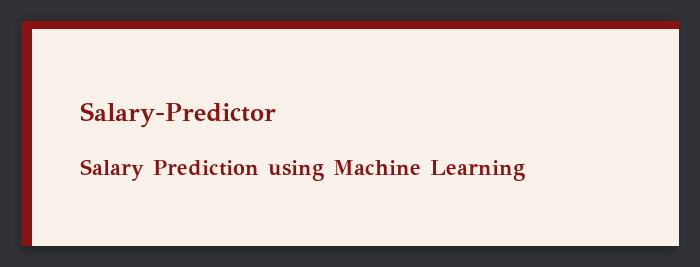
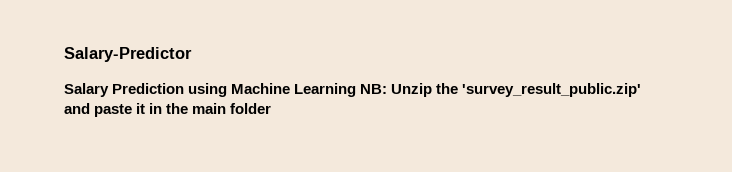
(525, 170) none -> [360,83,642,97] [64,103,272,117] NB: Unzip the 'survey_result_public.zip' and paste it in the main folder

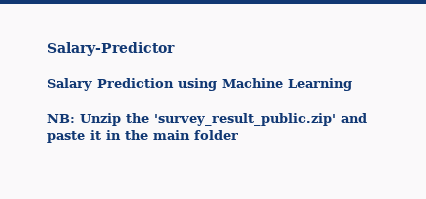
(357, 90) none -> (352, 84) //

